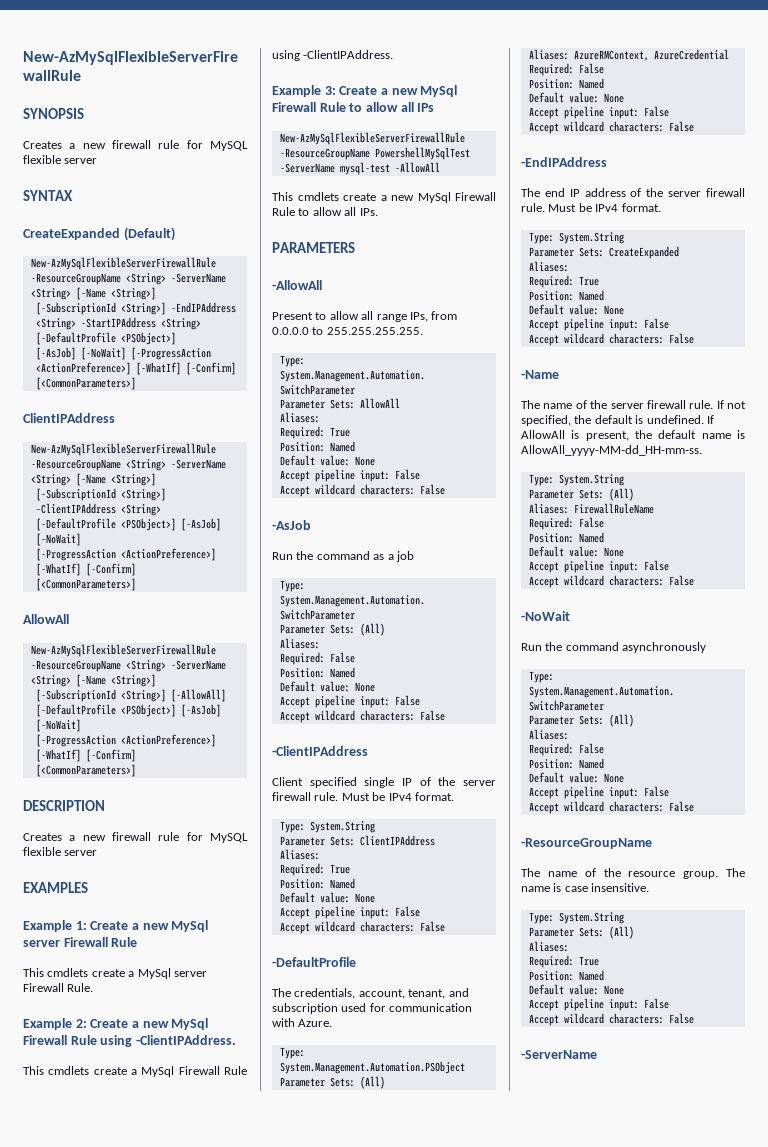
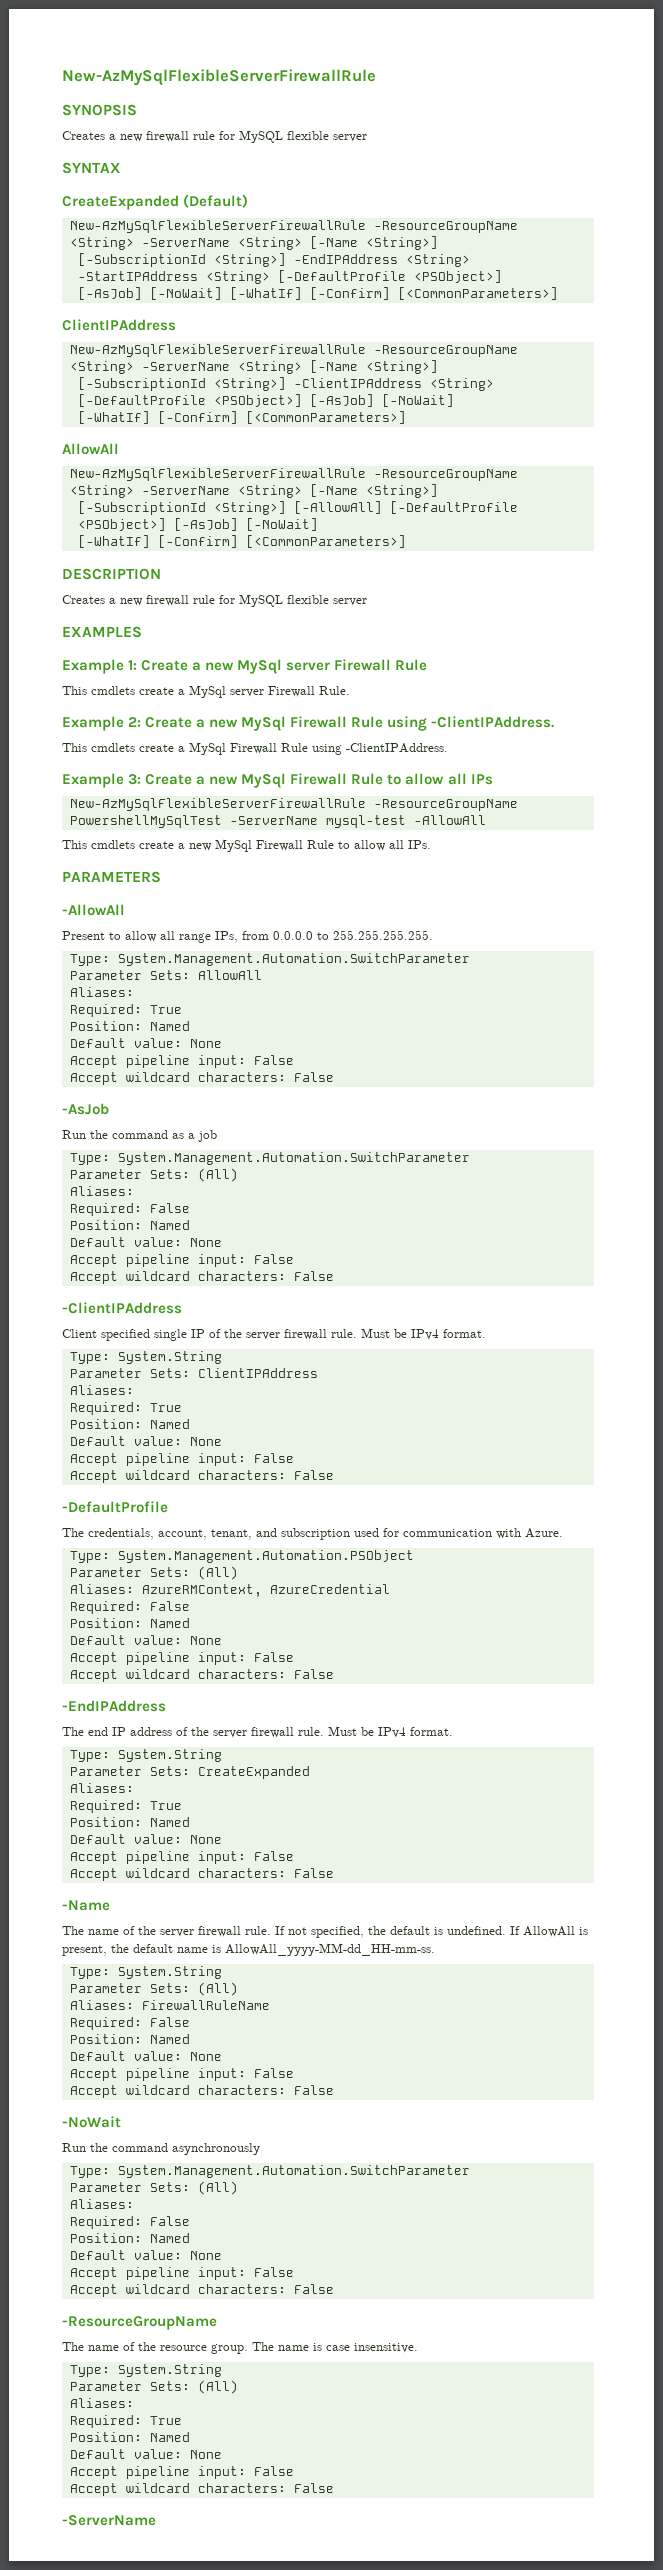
[130,347,211,360] [35,362,131,375] [-ProgressAction <ActionPreference>] -> (222, 293) none
[35,548,216,561] [-ProgressAction <ActionPreference>] -> (454, 400) none
[35,734,216,747] [-ProgressAction <ActionPreference>] -> (318, 524) none

